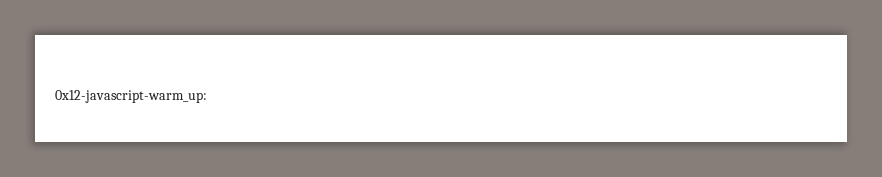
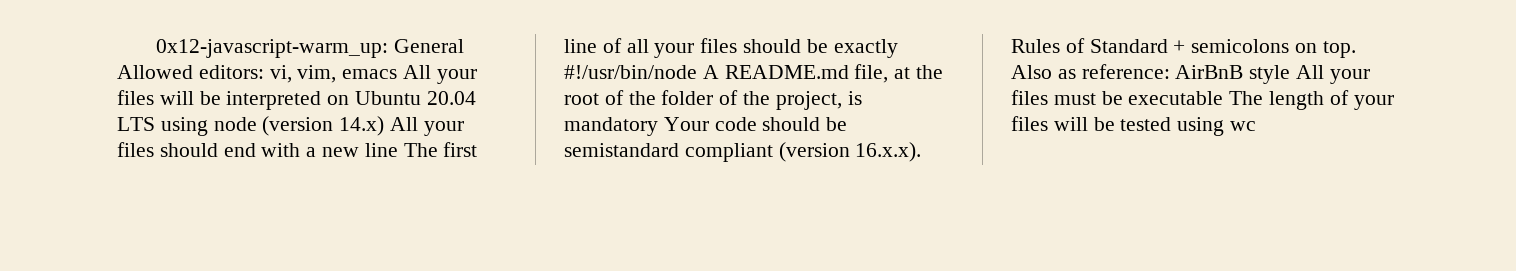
(207, 96) none -> [394,39,465,53] [117,65,477,84] [117,90,476,110] [117,116,464,136] [117,142,478,157] [564,38,898,58] [564,64,944,83] [564,90,862,110] [564,117,848,136] [564,142,922,162] [1011,38,1356,58] [1011,64,1370,84] [1011,90,1394,110] [1011,116,1257,136] General Allowed editors: vi, vim, emacs All your files will be interpreted on Ubuntu 20.04 LTS using node (version 14.x) All your files should end with a new line The first line of all your files should be exactly #!/usr/bin/node A README.md file, at the root of the folder of the project, is mandatory Your code should be semistandard compliant (version 16.x.x). Rules of Standard + semicolons on top. Also as reference: AirBnB style All your files must be executable The length of your files will be tested using wc

